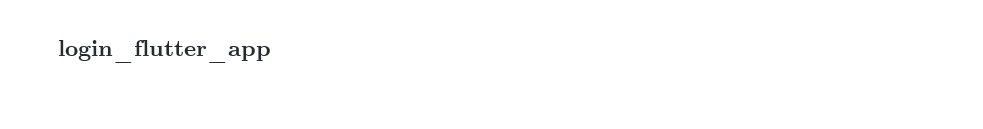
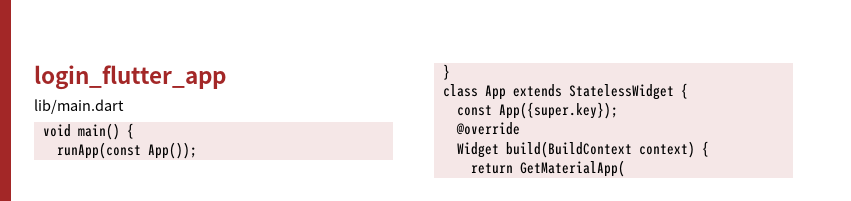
(271, 51) none -> [34,99,124,114] [42,123,134,140] [56,142,197,159] [442,64,450,80] [442,83,688,100] [456,102,618,119] [455,122,520,135] [456,141,709,158] [470,160,625,177] // lib/main.dart // void main() { // runApp(const App()); // } // class App extends StatelessWidget { // const App({super.key}); // @override // Widget build(BuildContext context) { // return GetMaterialApp(

